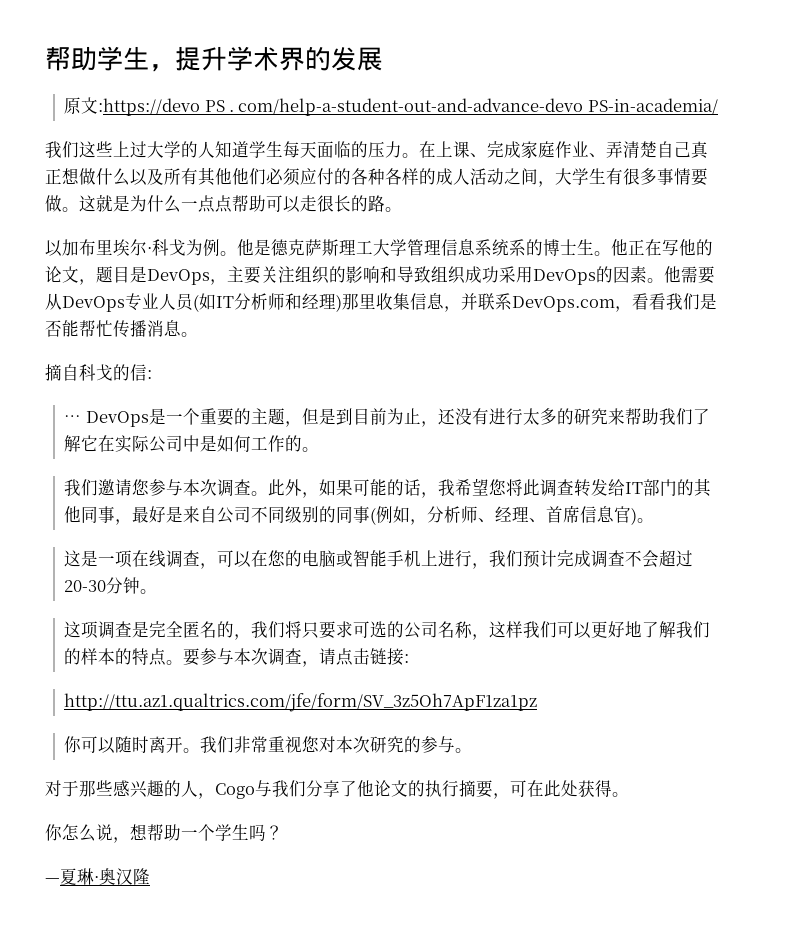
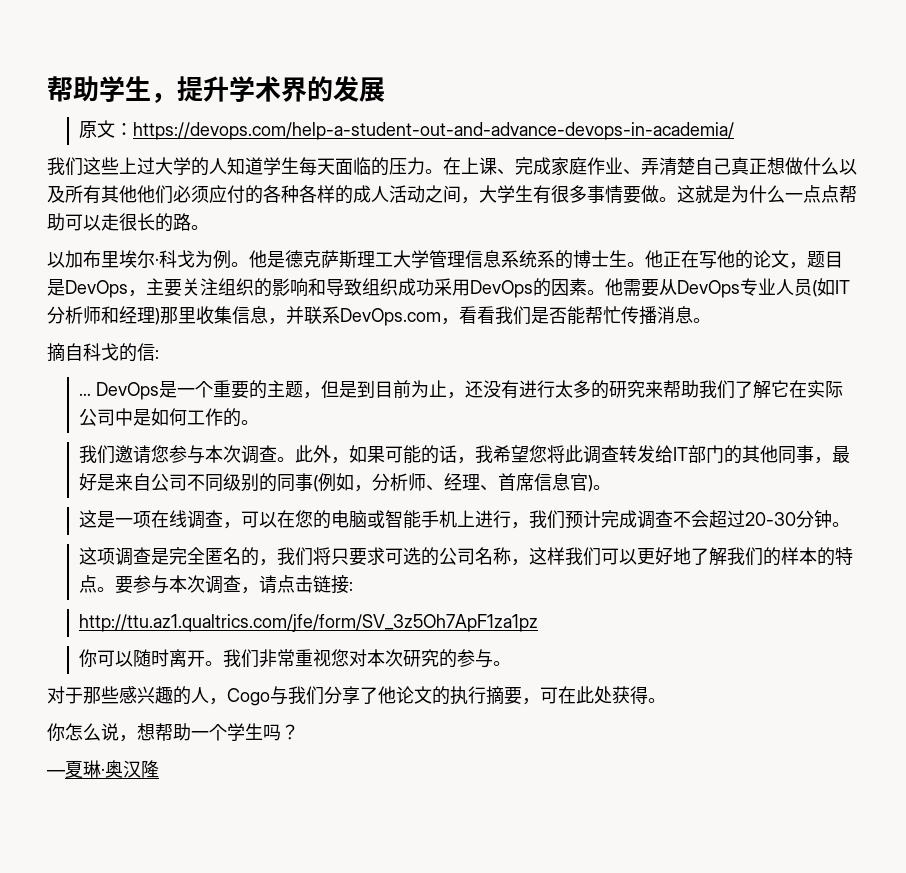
[98,98,718,116] :https://devo PS . com/help-a-student-out-and-advance-devo PS-in-academia/ -> [115,122,735,140] ：https://devops.com/help-a-student-out-and-advance-devops-in-academia/

